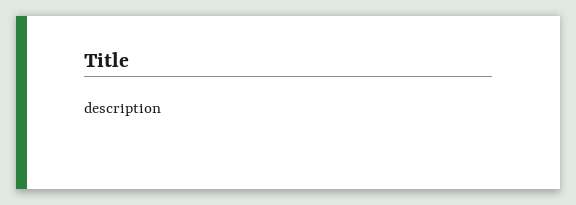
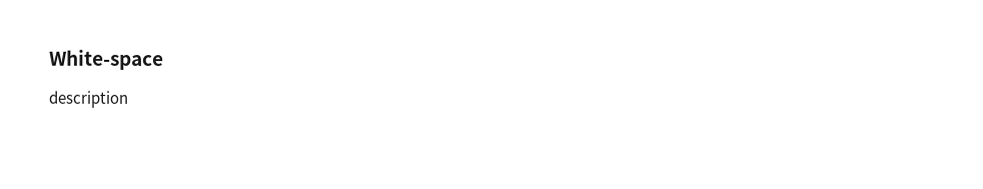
[84,52,129,67] Title -> [49,49,164,71] White-space

